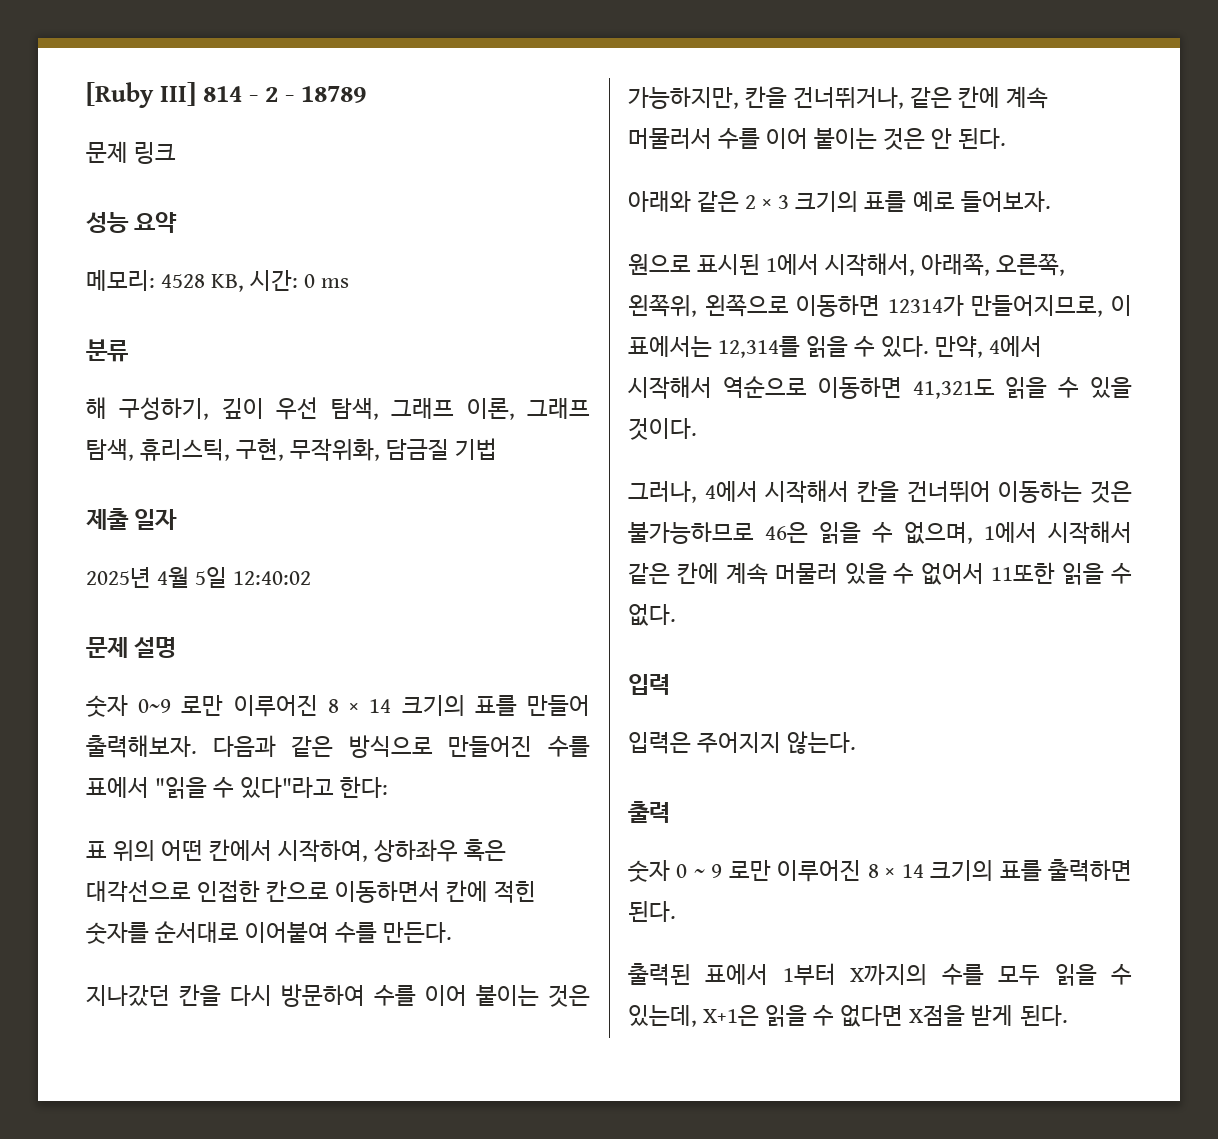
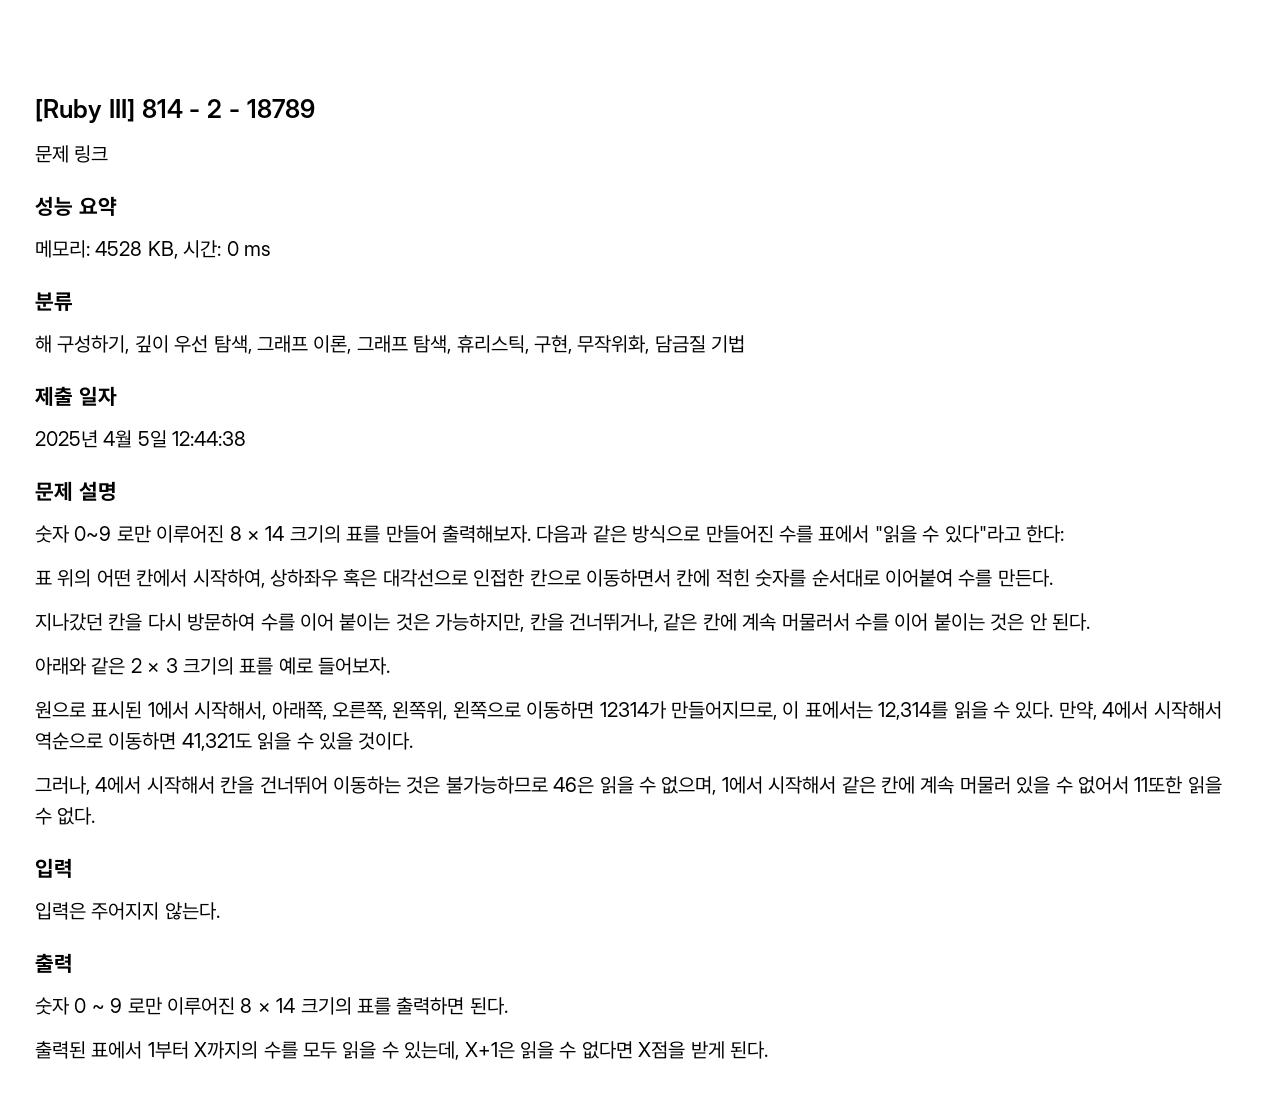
[233,571,312,585] 12:40:02 -> [172,431,247,446] 12:44:38

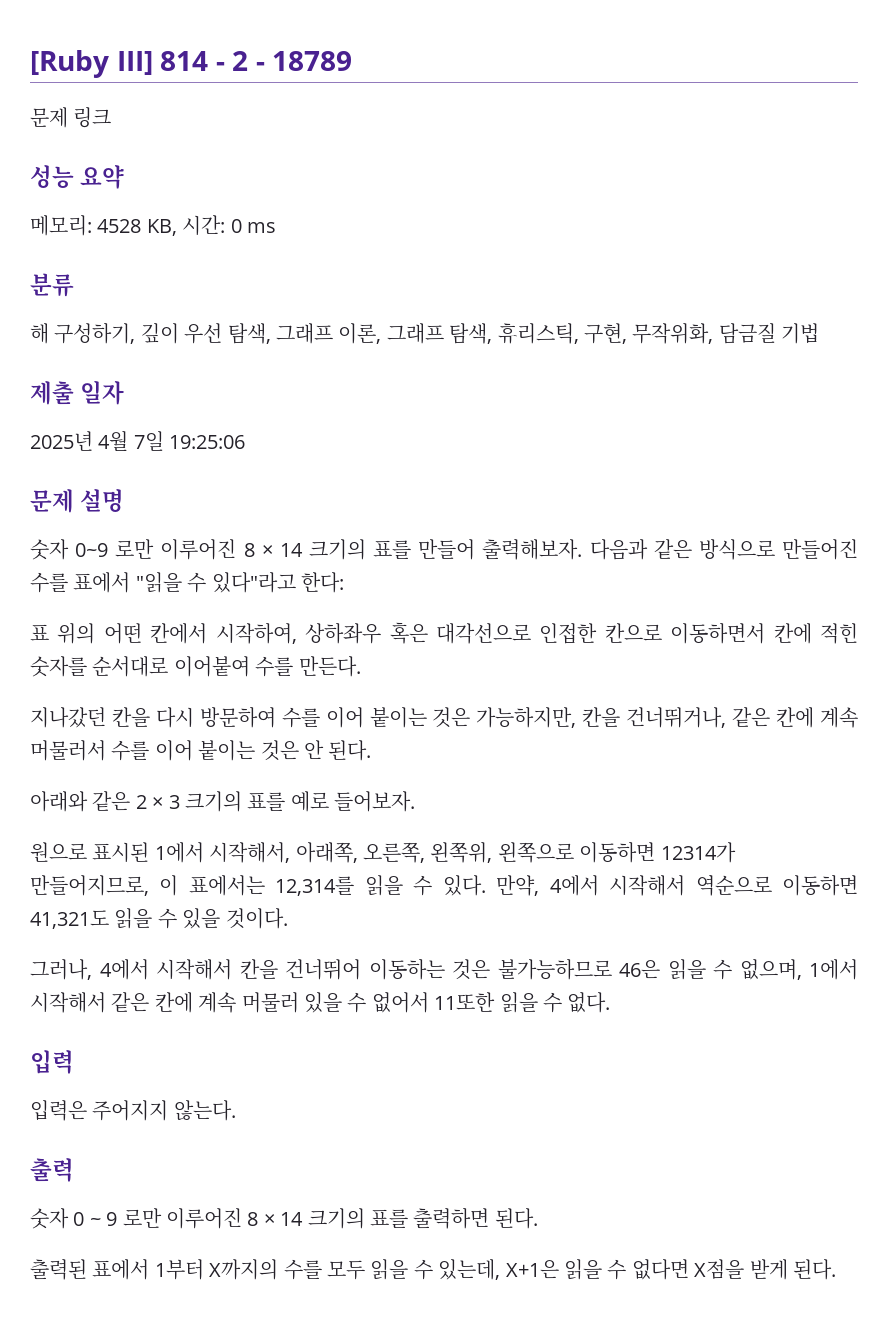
[137,430,247,448] 5일 12:44:38 -> [133,431,246,451] 7일 19:25:06

